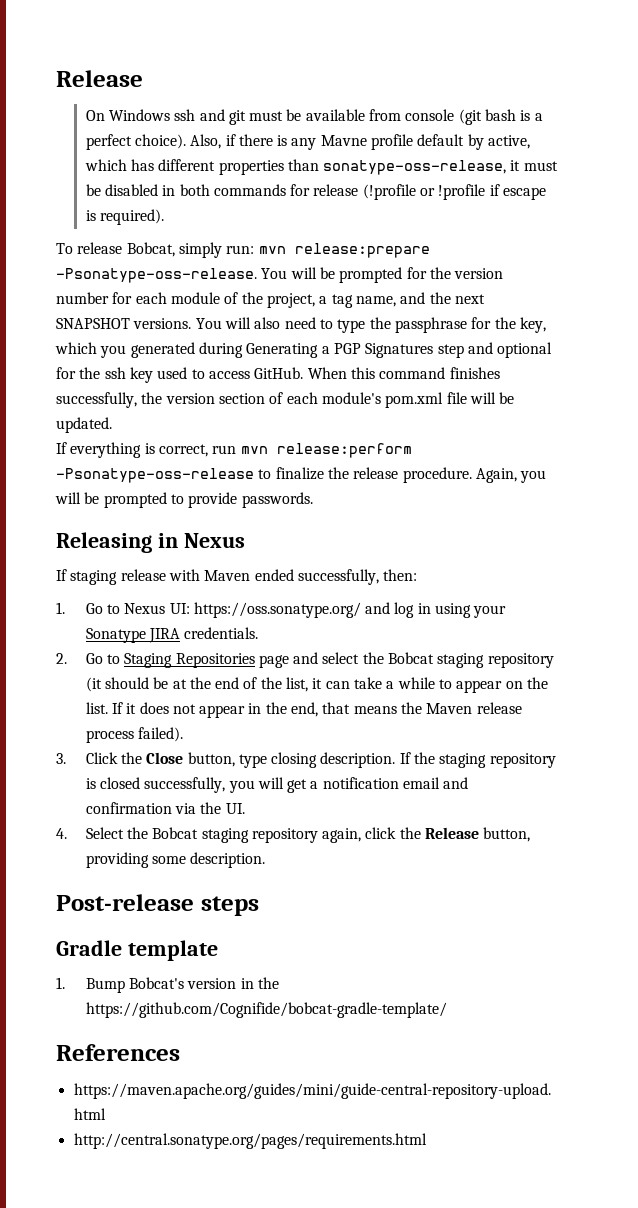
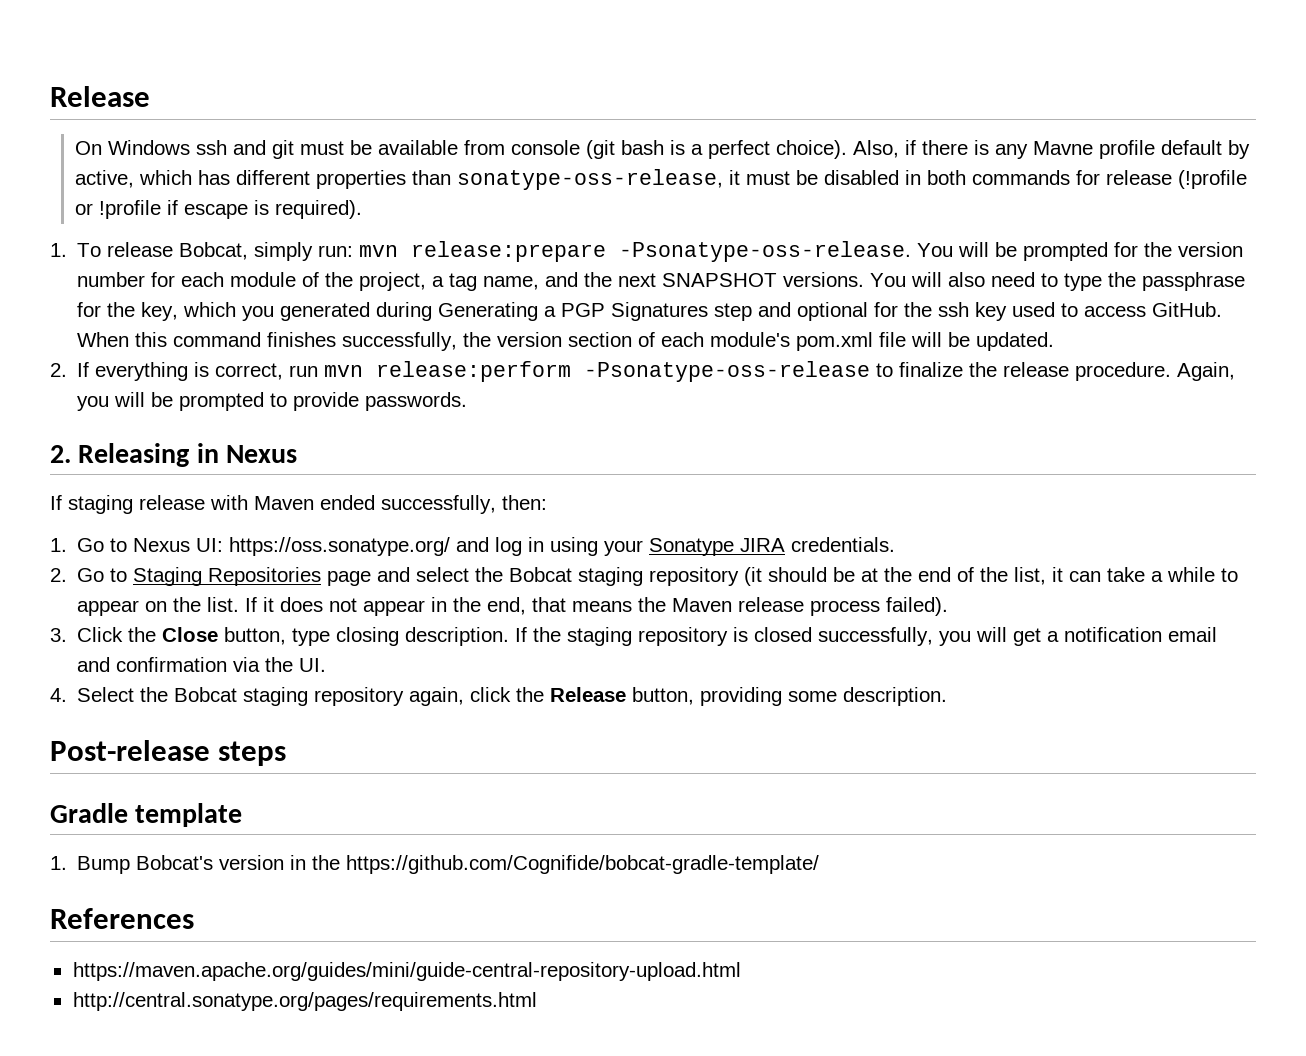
(164, 217) none -> [50,243,67,257] 1.
(112, 425) none -> [50,363,67,377] 2.
(313, 500) none -> [50,445,71,463] 2.

